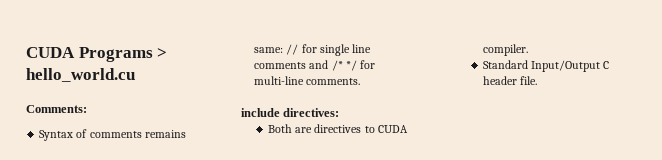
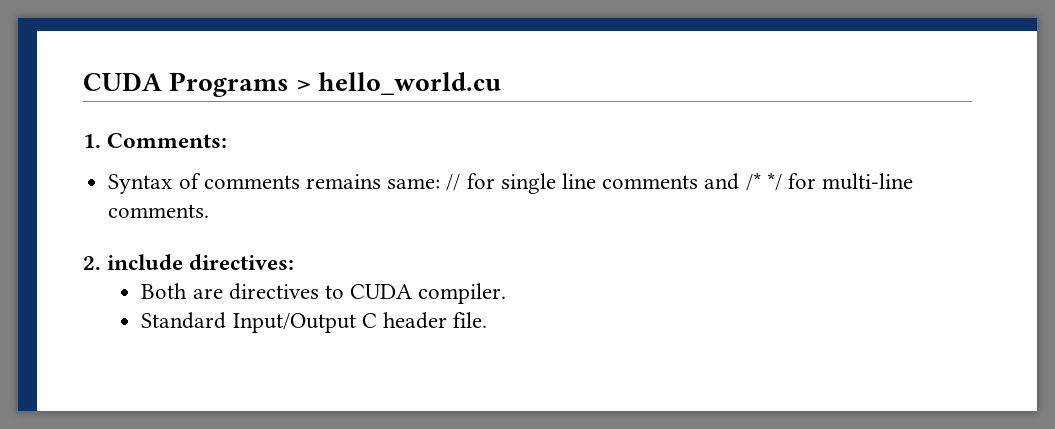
(135, 75) none -> [83,134,101,148] 1.
(361, 81) none -> [83,256,101,270] 2.

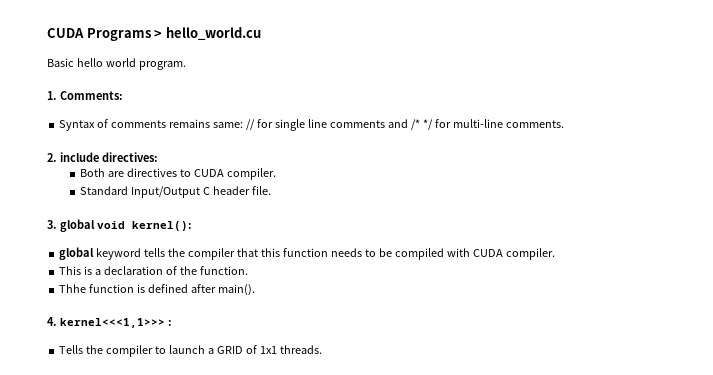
(501, 83) none -> [47,58,186,70] // Basic hello world program.
(488, 320) none -> [47,219,192,232] [59,247,555,260] [59,266,248,275] [59,284,255,296] [47,317,172,328] [59,345,322,357] // 3. global void kernel(): // global keyword tells the compiler that this function needs to be compiled with CUDA compiler. // This is a declaration of the function. // Thhe function is defined after main(). // 4. kernel<<<1,1>>> : // Tells the compiler to launch a GRID of 1x1 threads.

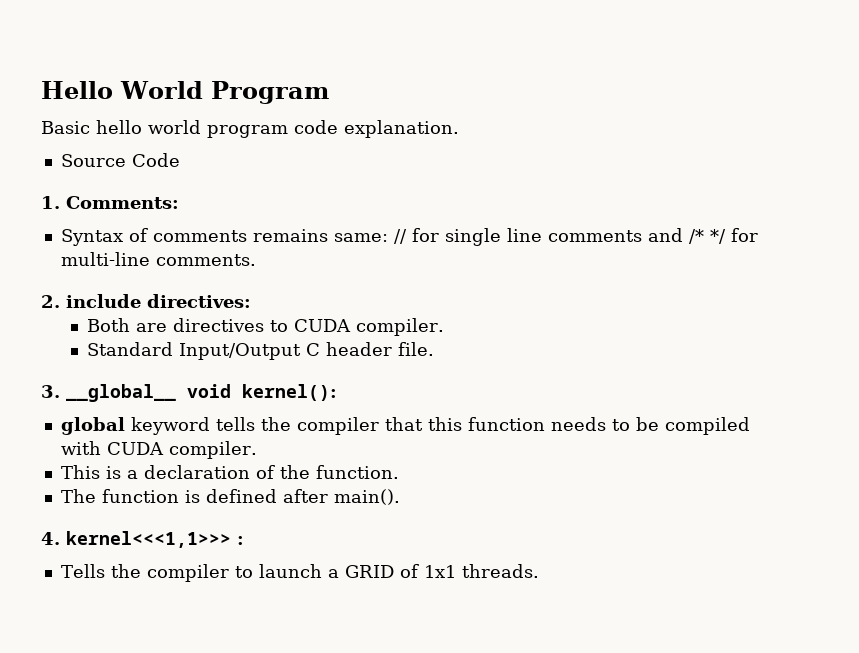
[47,27,261,41] CUDA Programs > hello_world.cu -> [41,81,329,104] Hello World Program
[138,61,186,70] program. -> [207,120,459,138] [60,153,180,167] program code explanation. // Source Code
[60,219,95,232] global -> [66,384,176,402] __global__
[59,284,87,293] Thhe -> [60,489,96,503] The

